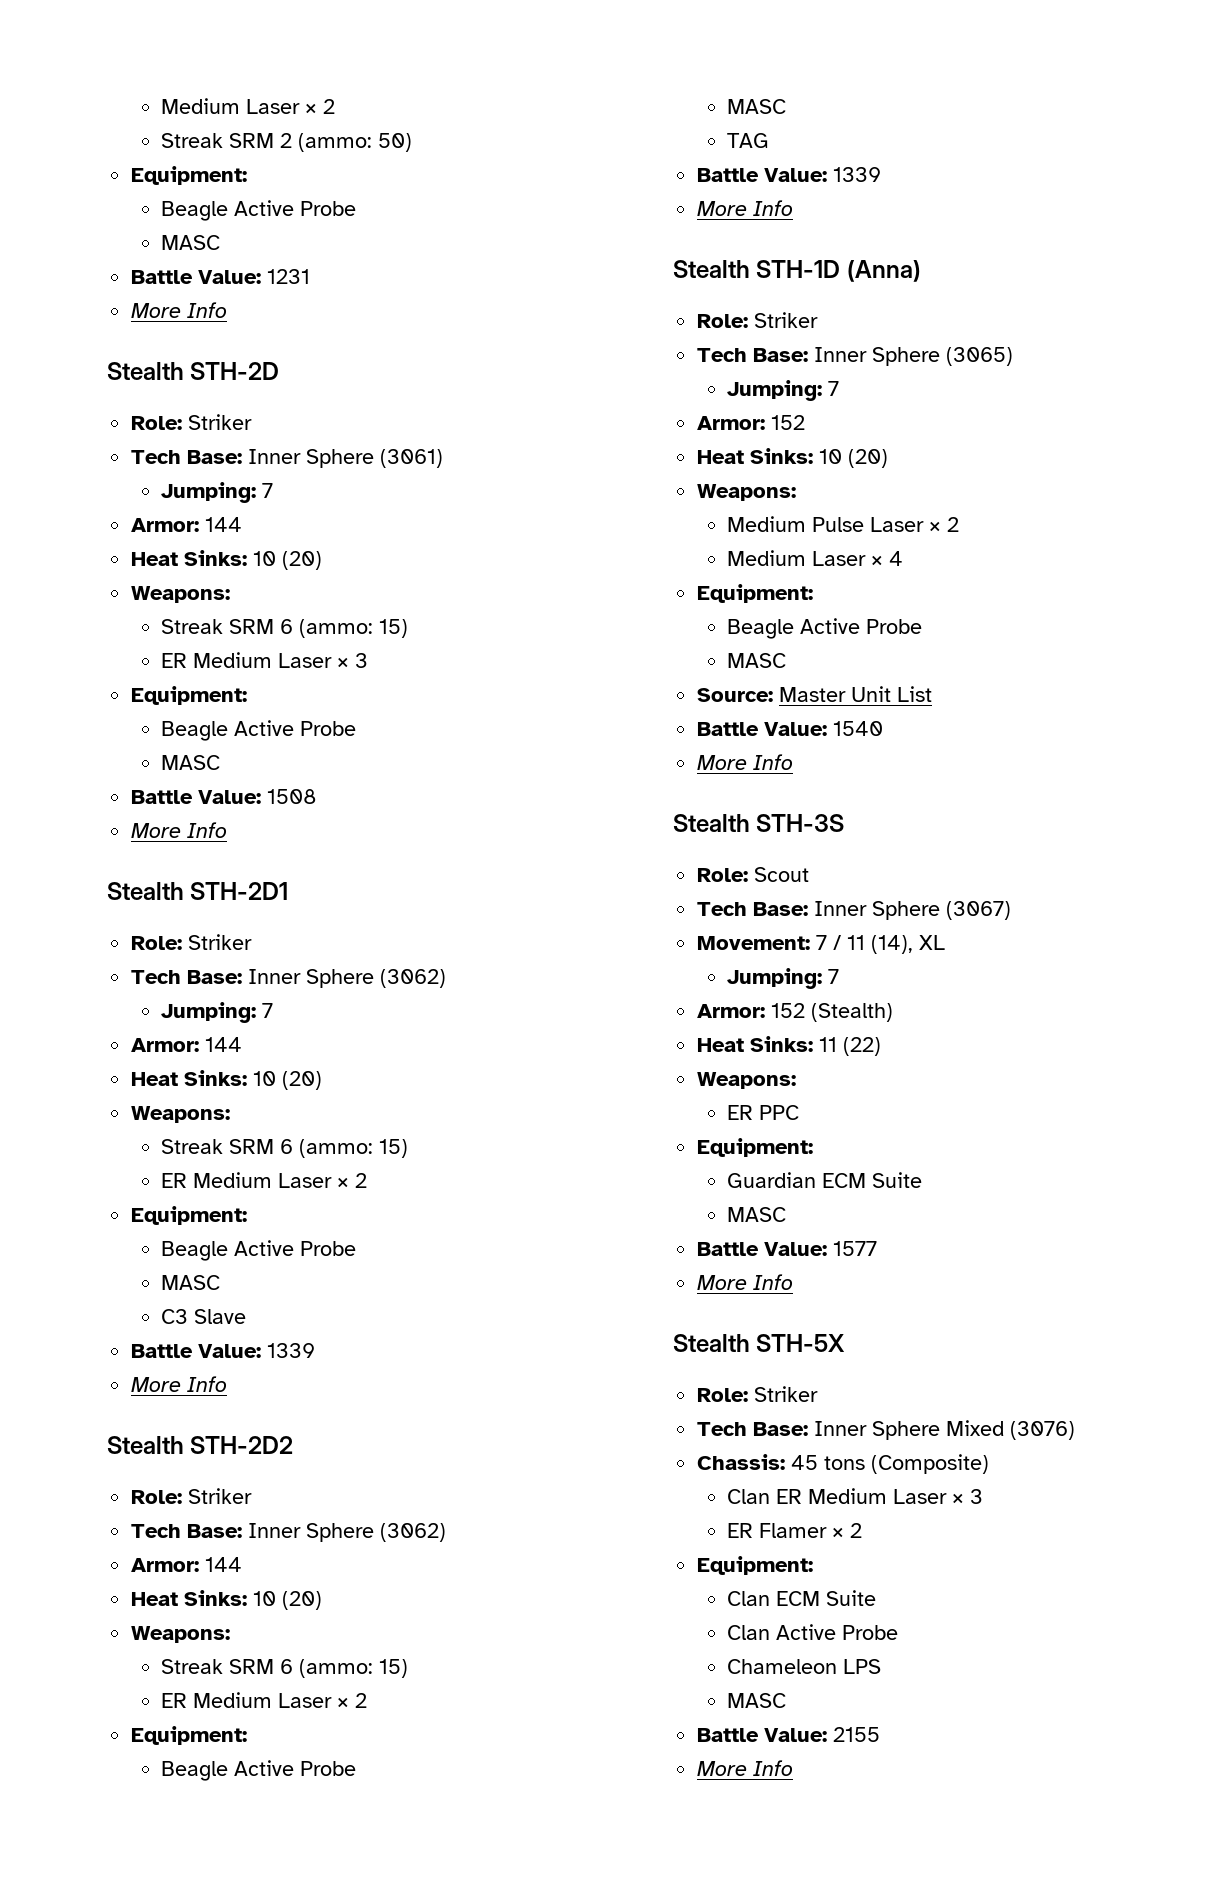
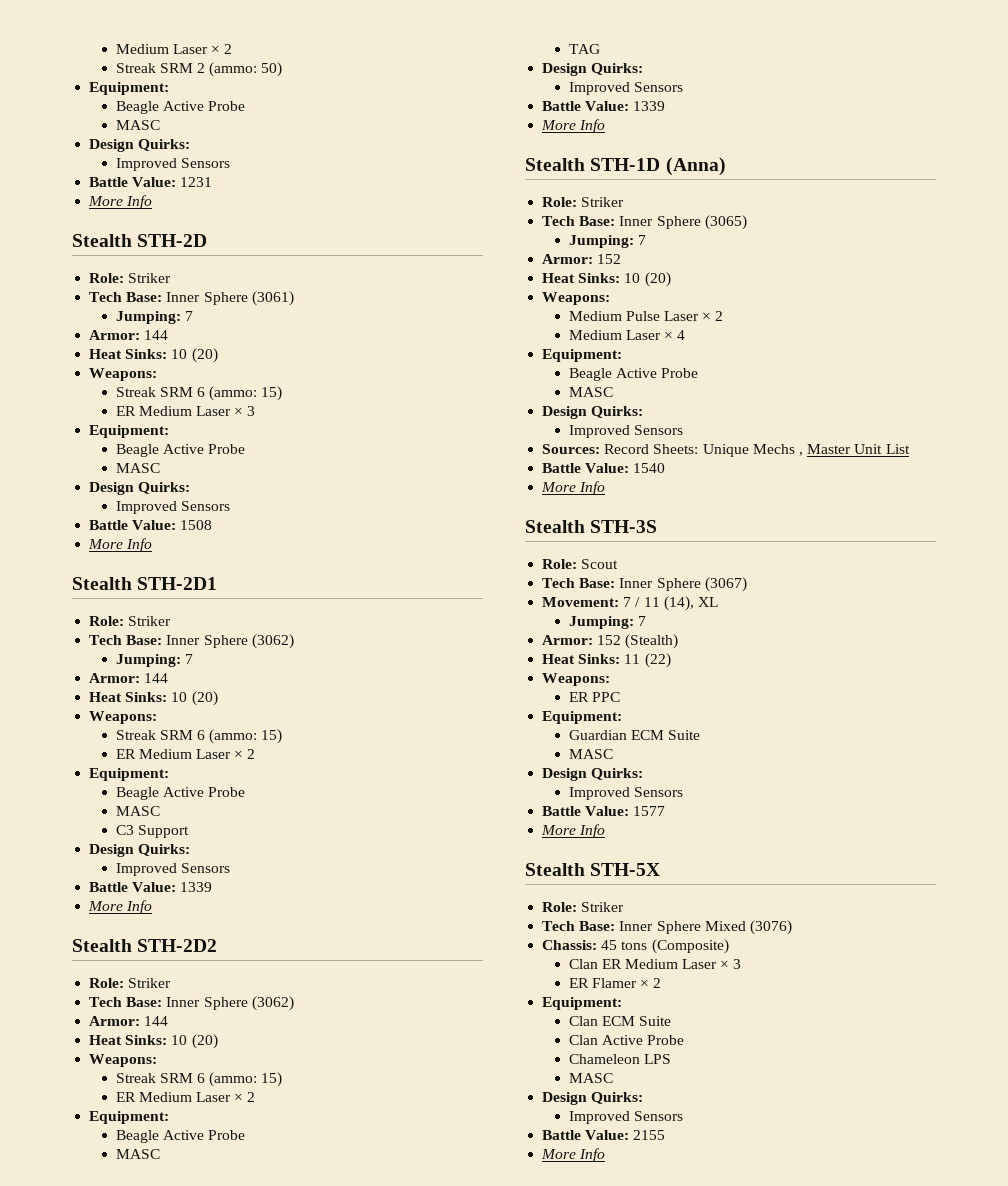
(221, 242) none -> [89,139,191,152] [115,158,230,171] // Design Quirks: // Improved Sensors
(221, 762) none -> [89,482,191,495] [115,501,230,514] // Design Quirks: // Improved Sensors
[194,1309,247,1324] Slave -> [137,825,189,838] [89,844,191,857] [115,863,230,876] Support // Design Quirks: // Improved Sensors
(770, 140) none -> [542,63,644,76] [568,82,683,95] // Design Quirks: // Improved Sensors
[697,688,774,702] Source: -> [542,406,644,419] [568,425,683,438] [542,444,803,457] Design Quirks: // Improved Sensors // Sources: Record Sheets: Unique Mechs ,
(787, 1214) none -> [542,768,644,781] [568,787,683,800] // Design Quirks: // Improved Sensors
(787, 1700) none -> [542,1092,644,1105] [568,1111,683,1124] // Design Quirks: // Improved Sensors

